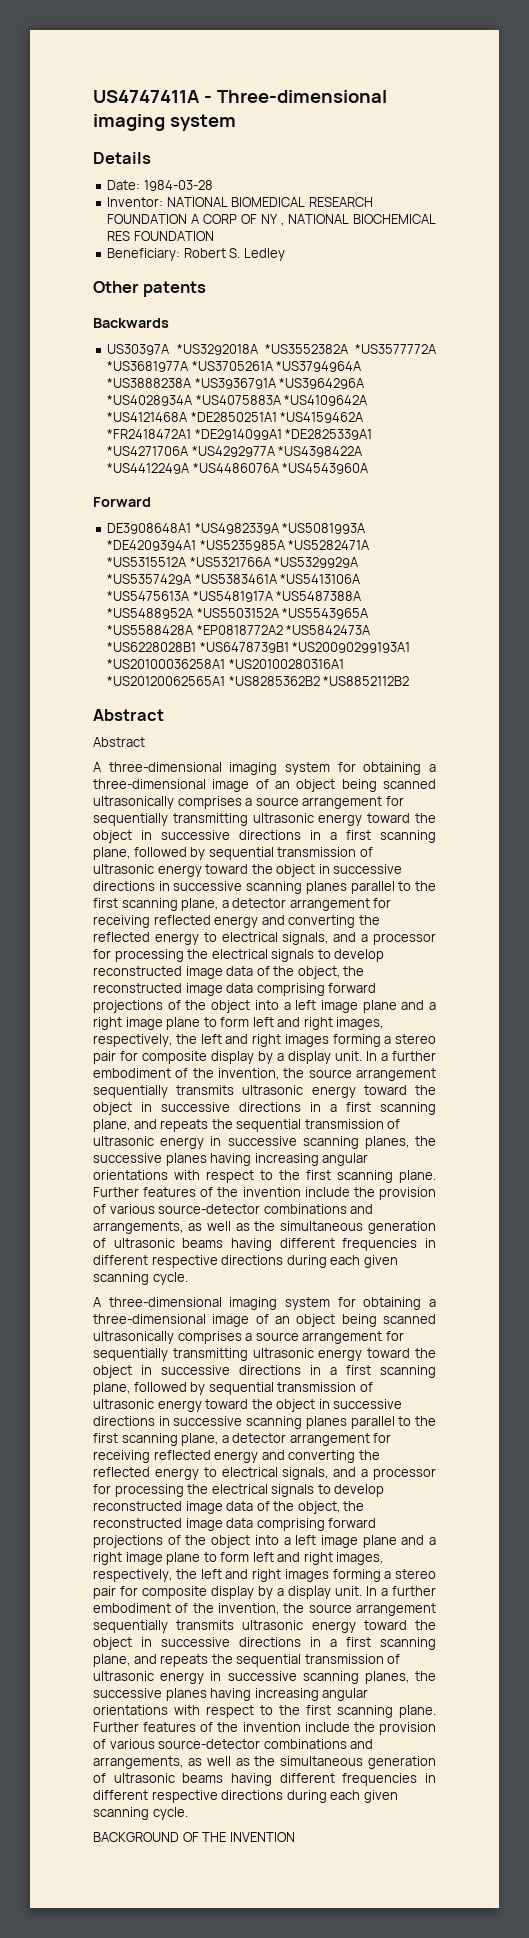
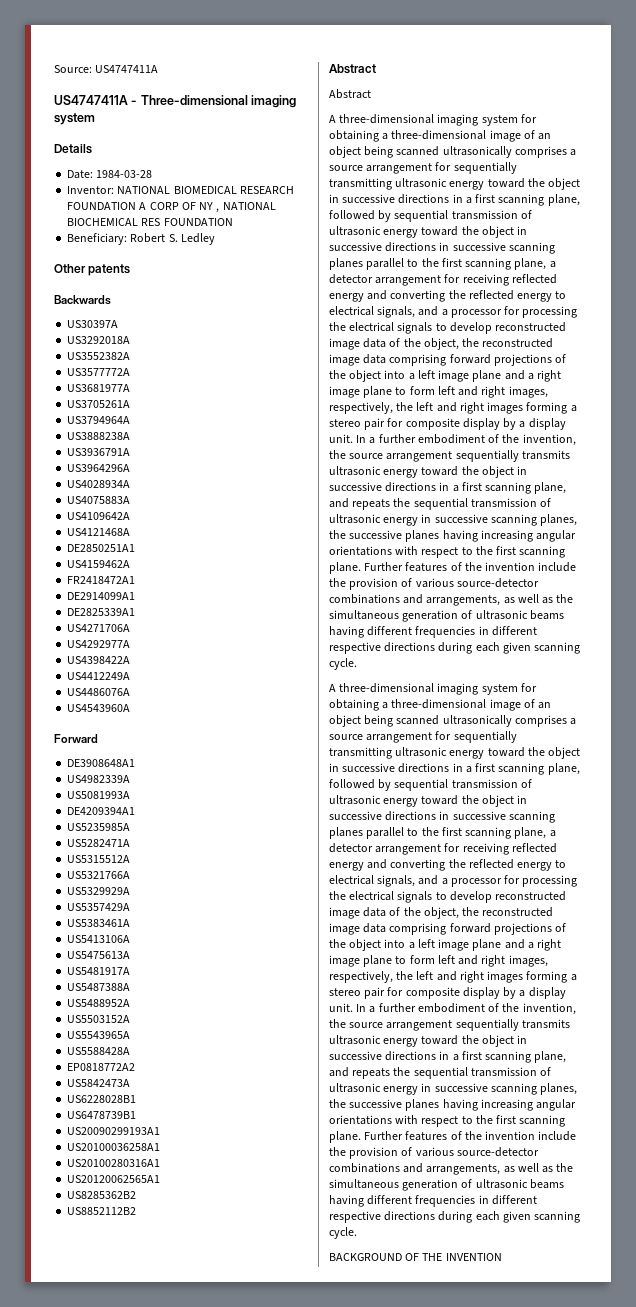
(93, 96) none -> [54,65,159,73] Source: US4747411A //
[176,344,436,355] [107,361,362,372] [107,378,365,389] [107,395,368,406] [107,412,364,423] [107,429,373,440] [107,446,363,457] [107,463,369,474] [93,497,151,507] [107,523,366,534] [107,540,370,551] [107,557,359,568] [107,574,361,585] [107,591,362,602] [107,608,369,619] [107,625,371,635] [107,642,411,653] [107,659,344,669] [107,676,410,686] *US3292018A *US3552382A *US3577772A *US3681977A *US3705261A *US3794964A *US3888238A *US3936791A *US3964296A *US4028934A *US4075883A *US4109642A *US4121468A *DE2850251A1 *US4159462A *FR2418472A1 *DE2914099A1 *DE2825339A1 *US4271706A *US4292977A *US4398422A *US4412249A *US4486076A *US4543960A // Forward // DE3908648A1 *US4982339A *US5081993A *DE4209394A1 *US5235985A *US5282471A *US5315512A *US5321766A *US5329929A *US5357429A *US5383461A *US5413106A *US5475613A *US5481917A *US5487388A *US5488952A *US5503152A *US5543965A *US5588428A *EP0818772A2 *US5842473A *US6228028B1 *US6478739B1 *US20090299193A1 *US20100036258A1 *US20100280316A1 *US20120062565A1 *US8285362B2 *US8852112B2 -> [67,336,131,344] [67,352,131,360] [67,368,131,376] [67,384,131,392] [67,400,131,408] [67,416,131,424] [67,432,131,440] [67,448,131,456] [67,464,131,472] [67,480,131,488] [67,496,131,504] [67,512,131,520] [67,528,131,536] [67,544,136,552] [67,560,131,568] [67,576,136,584] [67,592,136,600] [67,608,136,616] [67,624,131,632] [67,640,131,648] [67,656,131,664] [67,672,131,680] [67,688,131,696] [67,704,131,712] [54,734,98,743] [67,759,136,767] [67,775,131,783] [67,791,131,799] [67,807,136,815] [67,823,131,831] [67,839,131,847] [67,855,131,863] [67,871,131,879] [67,887,131,895] [67,903,131,911] [67,919,131,927] [67,935,131,943] [67,951,131,959] [67,967,131,975] [67,983,131,991] [67,999,131,1007] [67,1015,131,1023] [67,1031,131,1039] [67,1047,131,1055] [67,1063,136,1071] [67,1079,131,1087] [67,1095,137,1103] [67,1111,137,1119] [67,1127,161,1135] [67,1143,161,1151] [67,1159,161,1167] [67,1175,161,1183] [67,1191,137,1199] [67,1207,137,1215] // US3292018A // US3552382A // US3577772A // US3681977A // US3705261A // US3794964A // US3888238A // US3936791A // US3964296A // US4028934A // US4075883A // US4109642A // US4121468A // DE2850251A1 // US4159462A // FR2418472A1 // DE2914099A1 // DE2825339A1 // US4271706A // US4292977A // US4398422A // US4412249A // US4486076A // US4543960A // Forward // DE3908648A1 // US4982339A // US5081993A // DE4209394A1 // US5235985A // US5282471A // US5315512A // US5321766A // US5329929A // US5357429A // US5383461A // US5413106A // US5475613A // US5481917A // US5487388A // US5488952A // US5503152A // US5543965A // US5588428A // EP0818772A2 // US5842473A // US6228028B1 // US6478739B1 // US20090299193A1 // US20100036258A1 // US20100280316A1 // US20120062565A1 // US8285362B2 // US8852112B2

